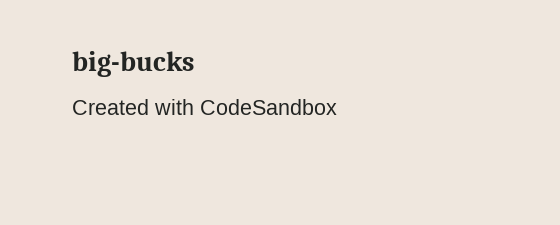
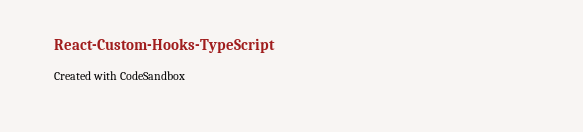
[72,51,194,77] big-bucks -> [54,38,275,53] React-Custom-Hooks-TypeScript

